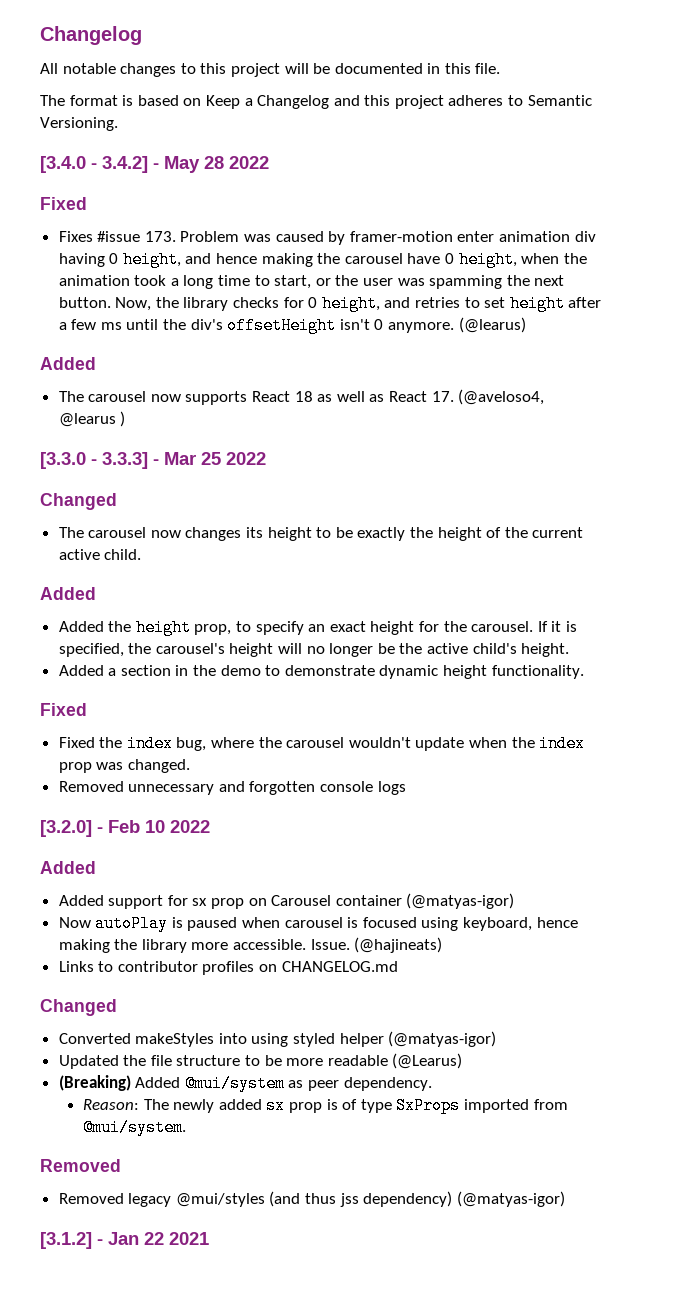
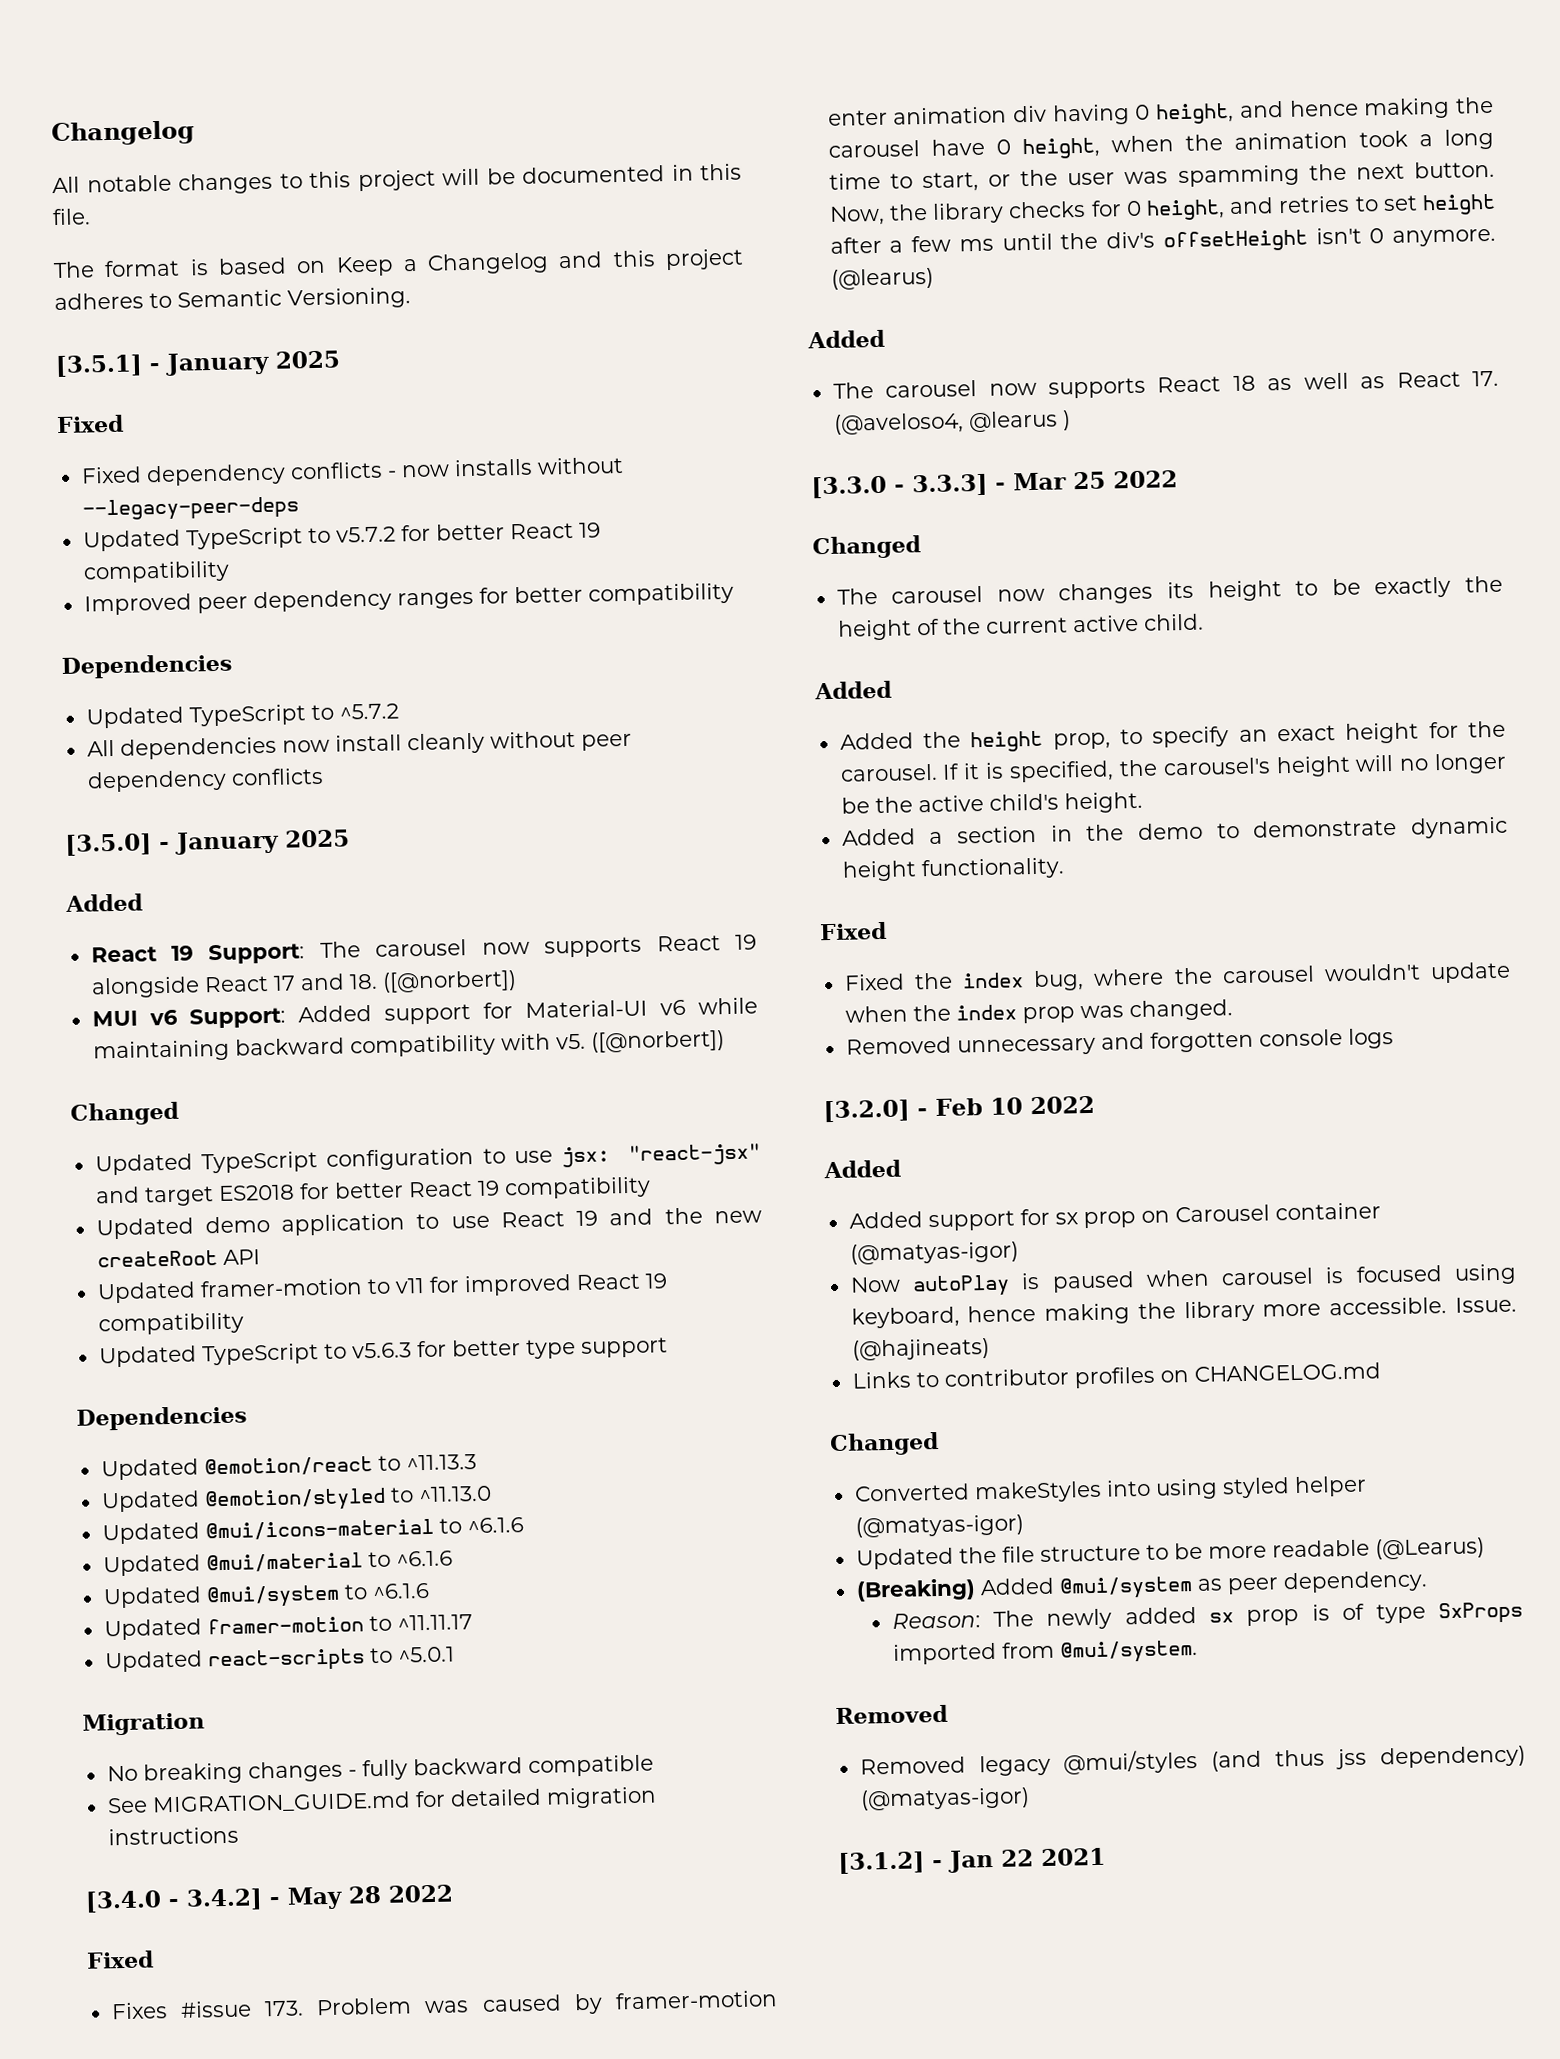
(118, 124) none -> [55,350,340,378] [56,414,124,434] [80,456,624,487] [81,496,299,522] [82,522,601,552] [82,560,230,584] [83,582,734,616] [61,653,232,679] [85,703,399,729] [86,730,632,760] [86,767,324,793] [65,829,350,856] [65,893,143,912] [90,934,757,965] [90,970,517,999] [91,997,758,1029] [92,1030,725,1063] [70,1101,179,1126] [94,1143,761,1176] [94,1176,651,1207] [95,1207,762,1240] [96,1249,261,1268] [96,1273,668,1304] [97,1312,244,1336] [98,1337,668,1368] [76,1405,247,1431] [100,1454,477,1481] [100,1485,492,1513] [101,1517,524,1545] [102,1550,453,1577] [102,1582,430,1609] [103,1614,473,1641] [104,1646,455,1673] [82,1712,205,1736] [106,1754,654,1785] [106,1786,657,1815] [107,1826,239,1846] // [3.5.1] - January 2025 // Fixed // Fixed dependency conflicts - now installs without --legacy-peer-deps // Updated TypeScript to v5.7.2 for better React 19 compatibility // Improved peer dependency ranges for better compatibility // Dependencies // Updated TypeScript to ^5.7.2 // All dependencies now install cleanly without peer dependency conflicts // [3.5.0] - January 2025 // Added // React 19 Support: The carousel now supports React 19 alongside React 17 and 18. ([@norbert]) // MUI v6 Support: Added support for Material-UI v6 while maintaining backward compatibility with v5. ([@norbert]) // Changed // Updated TypeScript configuration to use jsx: "react-jsx" and target ES2018 for better React 19 compatibility // Updated demo application to use React 19 and the new createRoot API // Updated framer-motion to v11 for improved React 19 compatibility // Updated TypeScript to v5.6.3 for better type support // Dependencies // Updated @emotion/react to ^11.13.3 // Updated @emotion/styled to ^11.13.0 // Updated @mui/icons-material to ^6.1.6 // Updated @mui/material to ^6.1.6 // Updated @mui/system to ^6.1.6 // Updated framer-motion to ^11.11.17 // Updated react-scripts to ^5.0.1 // Migration // No breaking changes - fully backward compatible // See MIGRATION_GUIDE.md for detailed migration instructions

